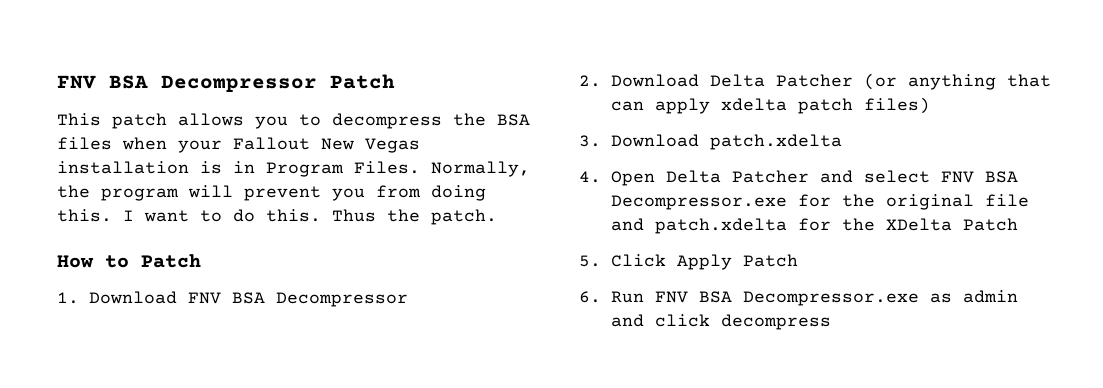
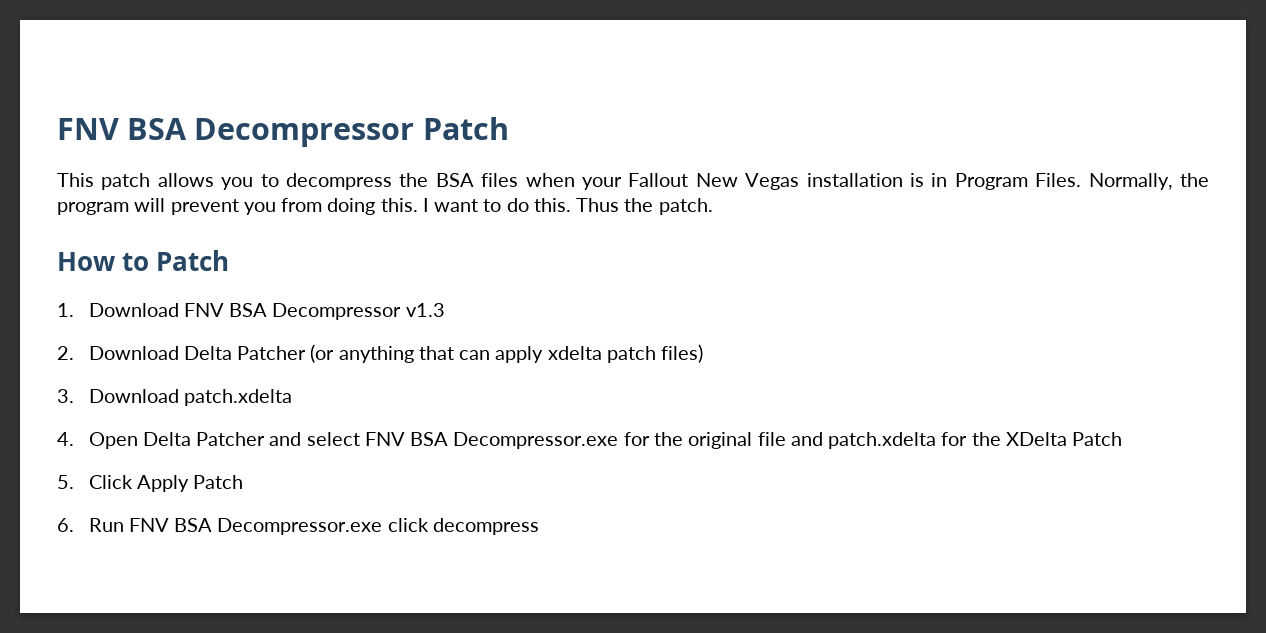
(409, 299) none -> [405,303,445,317] v1.3
[930,290,1019,303] [611,314,645,327] as admin and -> (383, 526) none

